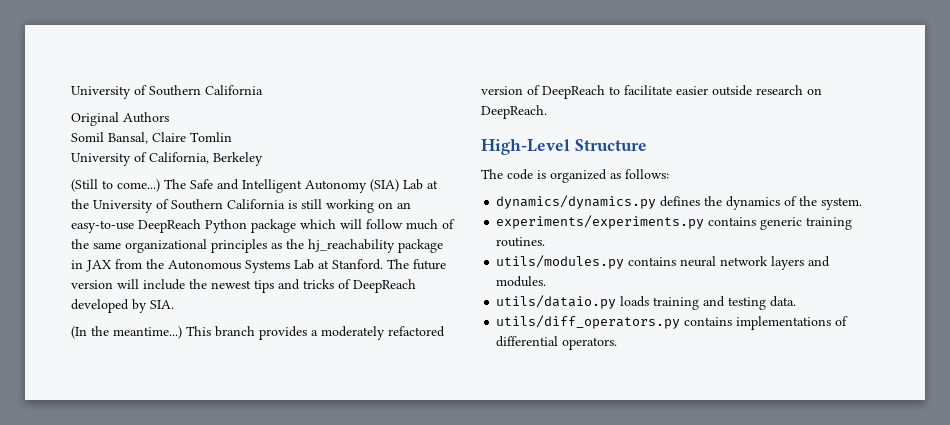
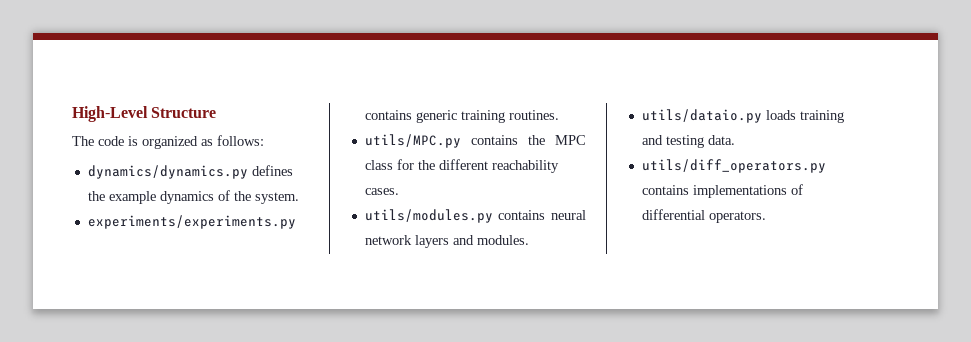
[71,85,263,99] [71,112,169,126] [71,132,232,144] [71,152,263,166] [71,179,438,193] [71,199,411,213] [71,219,455,233] [71,239,443,253] [71,259,446,273] [71,279,416,293] [71,299,174,313] [71,326,445,340] [481,85,822,99] [481,105,547,119] University of Southern California // Original Authors // Somil Bansal, Claire Tomlin // University of California, Berkeley // (Still to come...) The Safe and Intelligent Autonomy (SIA) Lab at the University of Southern California is still working on an easy-to-use DeepReach Python package which will follow much of the same organizational principles as the hj_reachability package in JAX from the Autonomous Systems Lab at Stanford. The future version will include the newest tips and tricks of DeepReach developed by SIA. // (In the meantime...) This branch provides a moderately refactored version of DeepReach to facilitate easier outside research on DeepReach. // -> (72, 114) none
(723, 201) none -> [108,191,156,204] example
(546, 242) none -> [364,134,586,148] [364,159,559,173] [364,188,399,195] // utils/MPC.py contains the MPC class for the different reachability cases.

